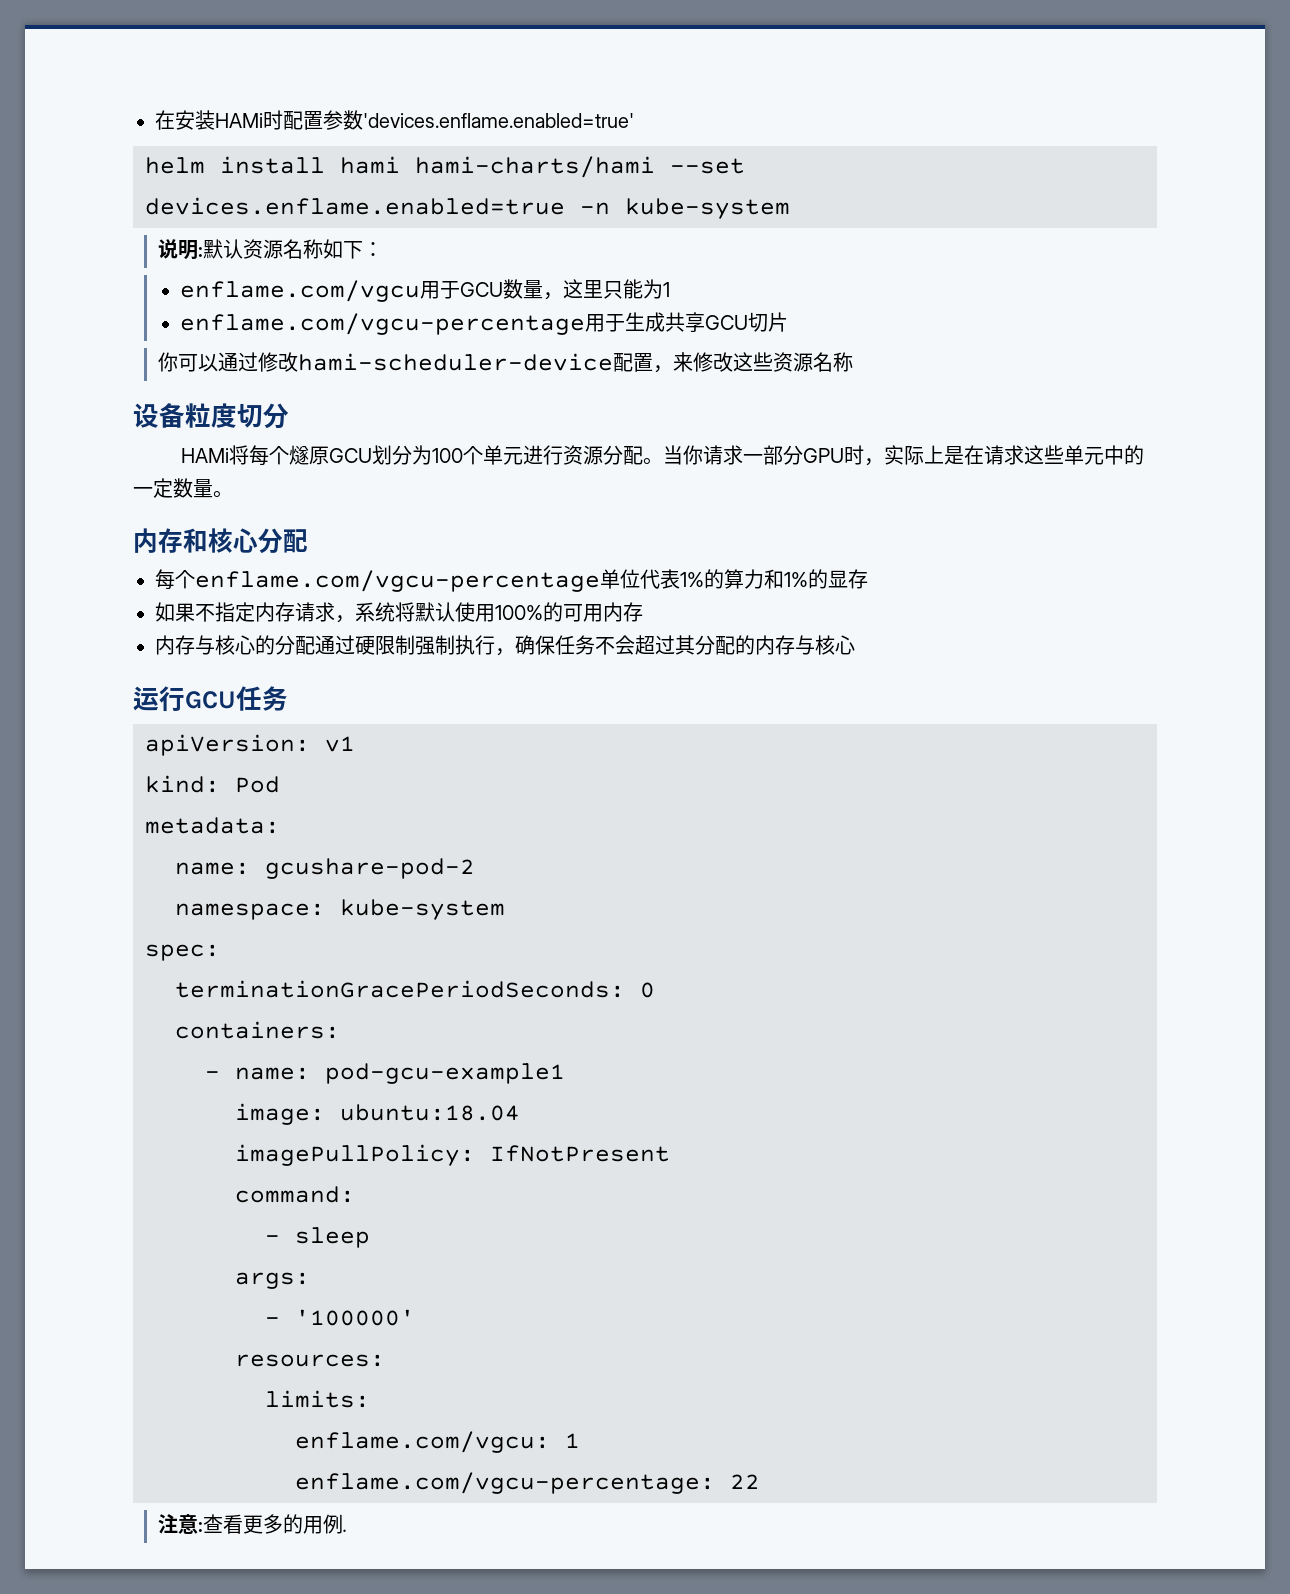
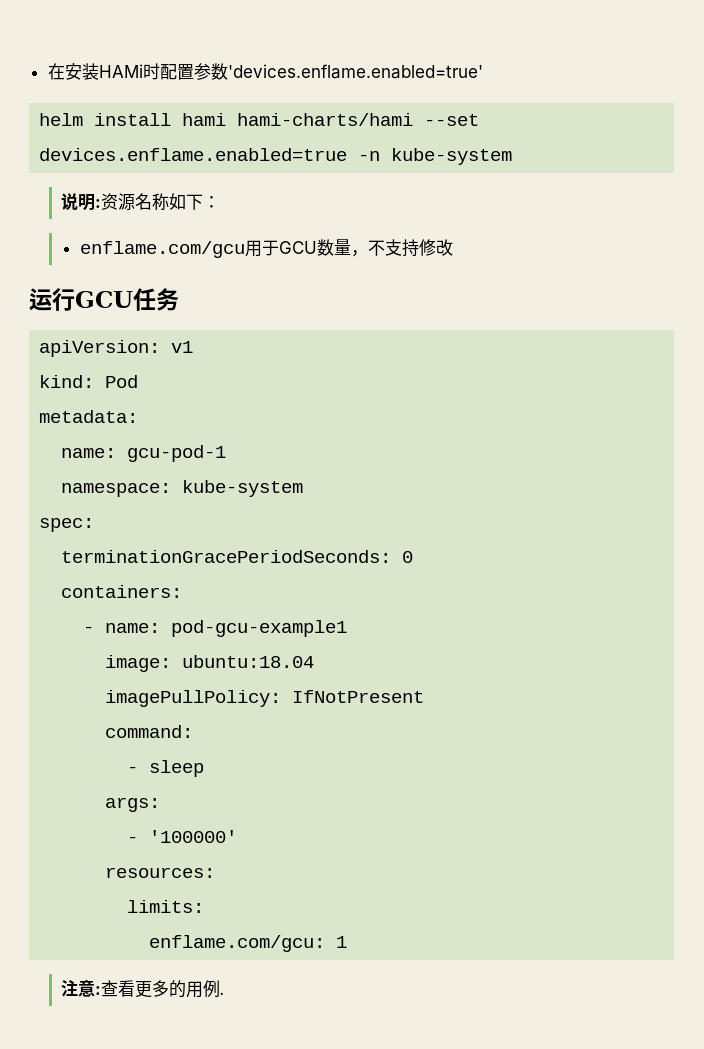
[203,239,244,259] 默认 -> (102, 203) none
[180,280,421,302] enflame.com/vgcu -> [79,241,245,258] enflame.com/gcu
[563,279,671,299] [180,312,789,335] [158,352,854,373] [133,403,289,429] [181,445,1145,466] [133,478,233,498] [133,528,308,554] [155,569,868,592] [155,602,643,623] [155,635,855,656] 这里只能为1 // enflame.com/vgcu-percentage用于生成共享GCU切片 // 你可以通过修改hami-scheduler-device配置，来修改这些资源名称 // 设备粒度切分 // HAMi将每个燧原GCU划分为100个单元进行资源分配。当你请求一部分GPU时，实际上是在请求这些单元中的一定数量。 // 内存和核心分配 // 每个enflame.com/vgcu-percentage单位代表1%的算力和1%的显存 // 如果不指定内存请求，系统将默认使用100%的可用内存 // 内存与核心的分配通过硬限制强制执行，确保任务不会超过其分配的内存与核心 -> [367,239,453,257] 不支持修改
[265,858,475,879] gcushare-pod-2 -> [127,445,227,462] gcu-pod-1
[295,1431,580,1453] [295,1472,760,1494] enflame.com/vgcu: 1 // enflame.com/vgcu-percentage: 22 -> [149,935,348,952] enflame.com/gcu: 1

